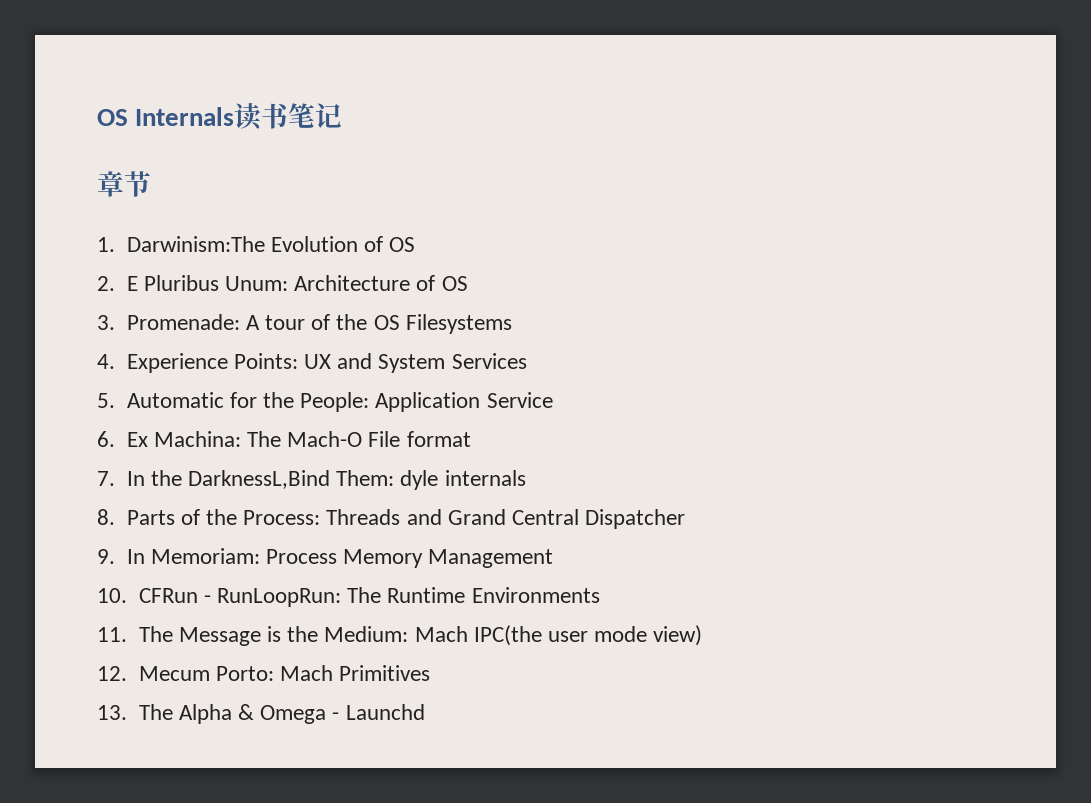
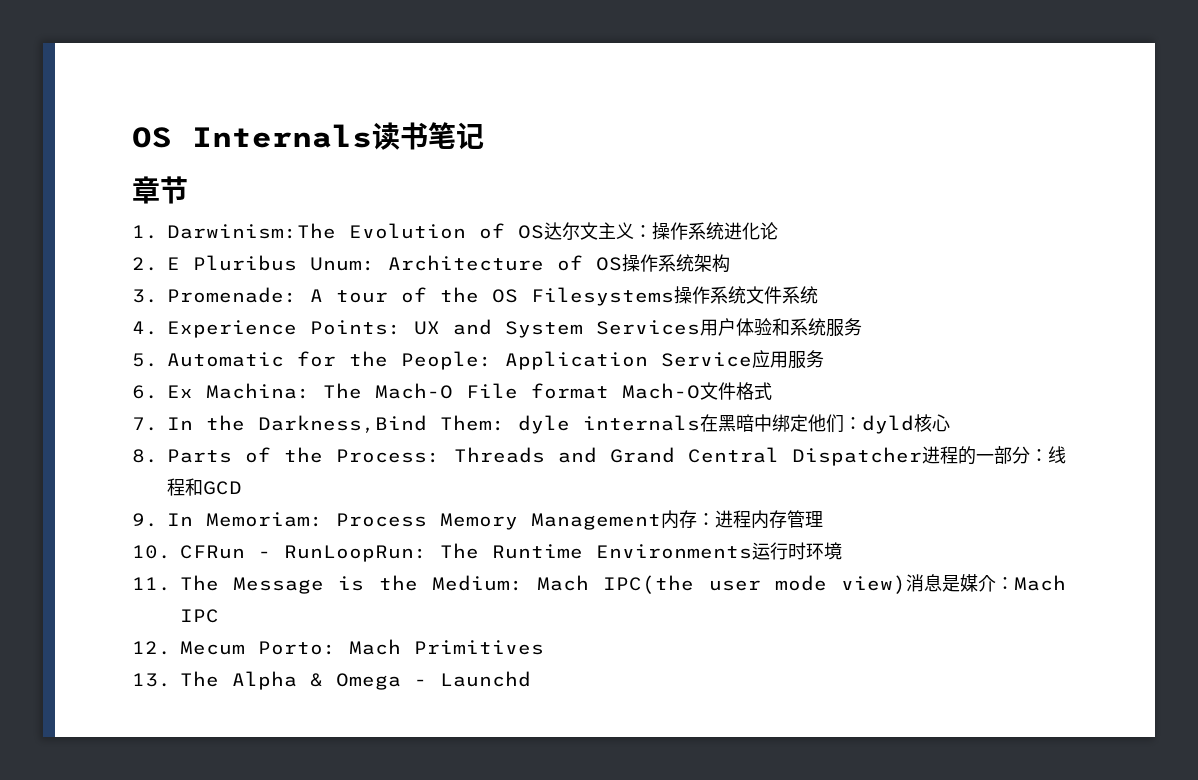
(416, 244) none -> [544,222,778,240] 达尔文主义：操作系统进化论
(468, 283) none -> [622,254,730,273] 操作系统架构
(512, 324) none -> [674,286,818,304] 操作系统文件系统
(527, 361) none -> [700,318,862,337] 用户体验和系统服务
(553, 400) none -> [752,350,824,369] 应用服务
(471, 439) none -> [622,382,772,400] Mach-O文件格式
[187,470,330,489] DarknessL,Bind -> [258,415,427,433] Darkness,Bind
(526, 478) none -> [700,414,950,434] 在黑暗中绑定他们：dyld核心
(686, 519) none -> [922,446,1066,465] [167,478,242,496] 进程的一部分：线程和GCD
(554, 558) none -> [661,510,823,529] 内存：进程内存管理
(600, 595) none -> [752,542,842,560] 运行时环境
(703, 635) none -> [905,574,1066,592] [180,609,219,623] 消息是媒介：Mach IPC

